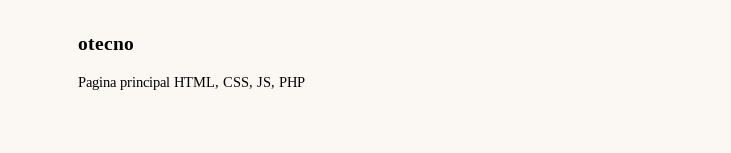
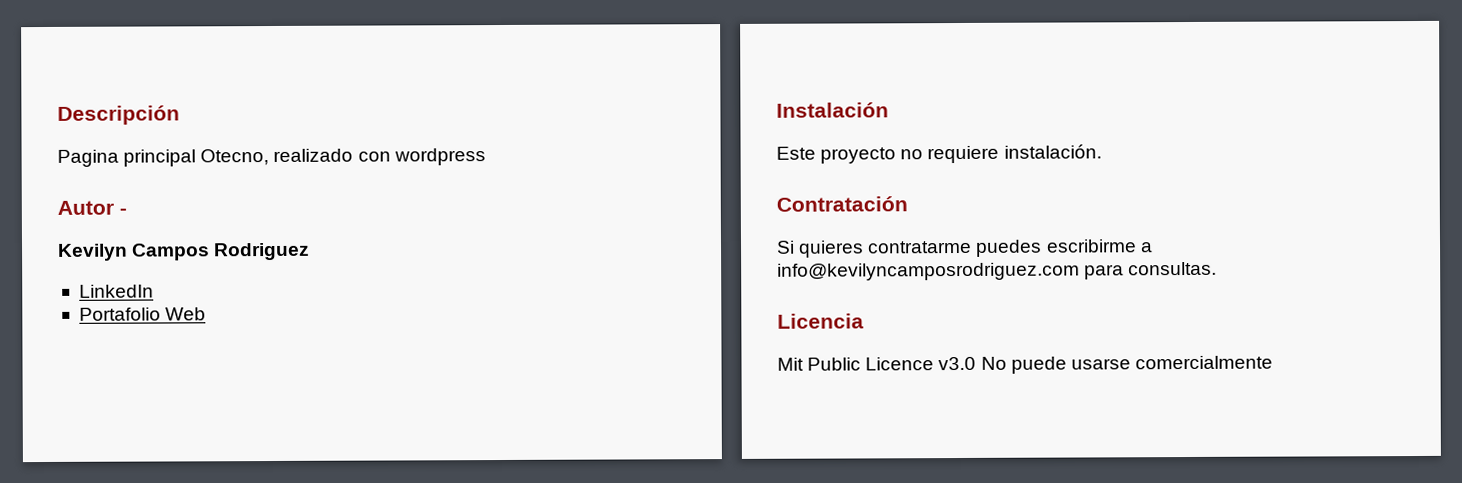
[78,39,134,50] otecno -> [57,105,180,125] Descripción
[174,77,305,89] HTML, CSS, JS, PHP -> [200,148,486,166] [57,200,127,215] [58,242,311,261] [78,284,154,298] [78,307,207,321] [776,102,889,118] [776,144,1102,164] [776,196,908,212] [776,239,1153,258] [777,261,1218,281] [777,313,864,329] [777,355,1273,374] Otecno, realizado con wordpress // Autor - // Kevilyn Campos Rodriguez // LinkedIn // Portafolio Web // Instalación // Este proyecto no requiere instalación. // Contratación // Si quieres contratarme puedes escribirme a info@kevilyncamposrodriguez.com para consultas. // Licencia // Mit Public Licence v3.0 No puede usarse comercialmente

